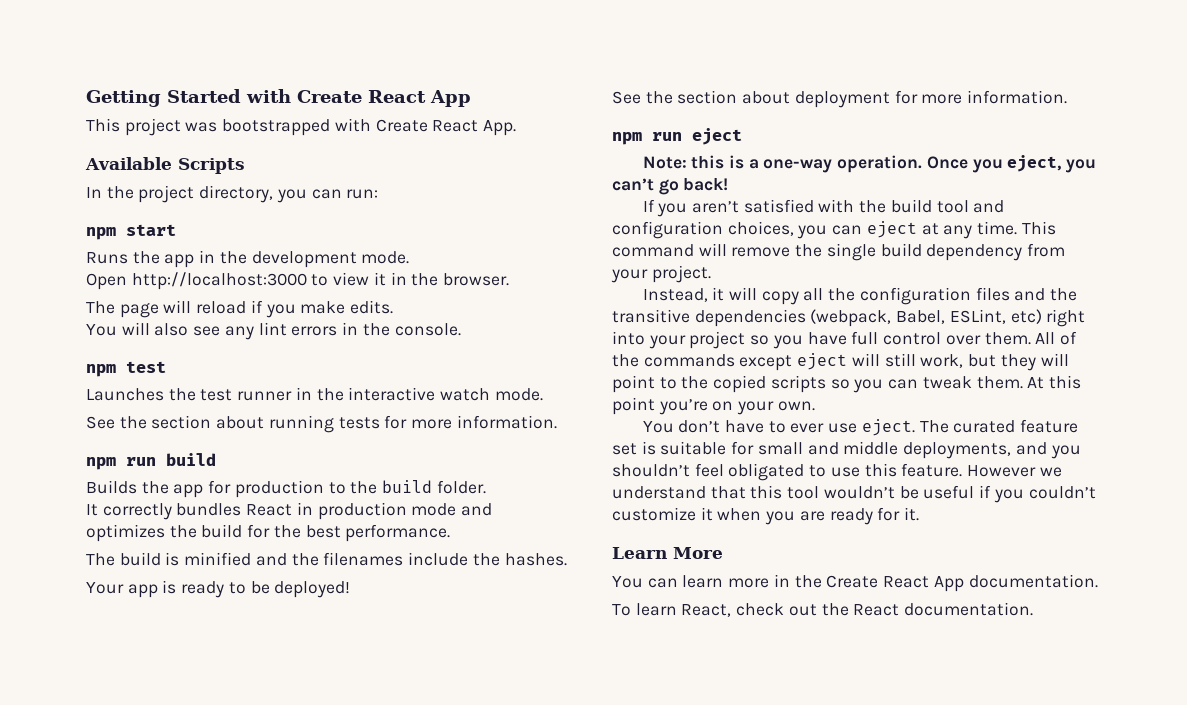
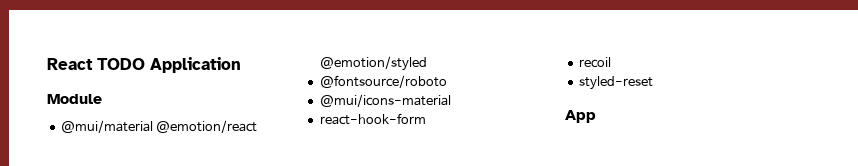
[86,89,471,107] [86,118,517,136] [85,157,245,174] [86,185,379,203] [86,224,176,240] [86,250,410,268] [86,272,510,290] [86,300,394,318] [86,322,461,340] [86,361,166,377] [86,387,543,401] [86,415,557,433] [86,453,216,470] [86,480,486,498] [86,502,493,520] [86,524,451,542] [86,552,567,566] [86,580,351,598] [612,90,1068,108] [612,128,742,145] [642,155,1097,173] [612,178,729,195] [642,199,1005,217] [612,221,1056,239] [612,243,1066,261] [611,265,711,283] [642,287,1078,305] [612,309,1086,327] [612,331,1077,349] [612,353,1069,371] [612,375,1081,393] [612,397,815,415] [642,419,1079,436] [612,441,1081,459] [612,463,1062,481] [612,485,1096,503] [612,507,920,525] [612,547,723,559] [612,574,1098,592] [612,602,1034,617] Getting Started with Create React App // This project was bootstrapped with Create React App. // Available Scripts // In the project directory, you can run: // npm start // Runs the app in the development mode. // Open http://localhost:3000 to view it in the browser. // The page will reload if you make edits. // You will also see any lint errors in the console. // npm test // Launches the test runner in the interactive watch mode. // See the section about running tests for more information. // npm run build // Builds the app for production to the build folder. // It correctly bundles React in production mode and optimizes the build for the best performance. // The build is minified and the filenames include the hashes. // Your app is ready to be deployed! // See the section about deployment for more information. // npm run eject // Note: this is a one-way operation. Once you eject, you can’t go back! // If you aren’t satisfied with the build tool and configuration choices, you can eject at any time. This command will remove the single build dependency from your project. // Instead, it will copy all the configuration files and the transitive dependencies (webpack, Babel, ESLint, etc) right into your project so you have full control over them. All of the commands except eject will still work, but they will point to the copied scripts so you can tweak them. At this point you’re on your own. // You don’t have to ever use eject. The curated feature set is suitable for small and middle deployments, and you shouldn’t feel obligated to use this feature. However we understand that this tool wouldn’t be useful if you couldn’t customize it when you are ready for it. // Learn More // You can learn more in the Create React App documentation. // To learn React, check out the React documentation. -> [47,57,241,73] [47,94,102,104] [60,120,258,133] [319,56,427,71] [319,75,447,88] [319,94,451,107] [319,113,426,125] [578,57,611,68] [578,76,653,90] [565,110,596,123] React TODO Application // Module // @mui/material @emotion/react @emotion/styled // @fontsource/roboto // @mui/icons-material // react-hook-form // recoil // styled-reset // App

